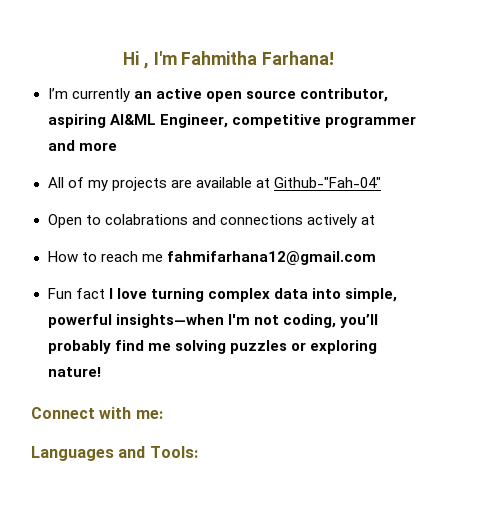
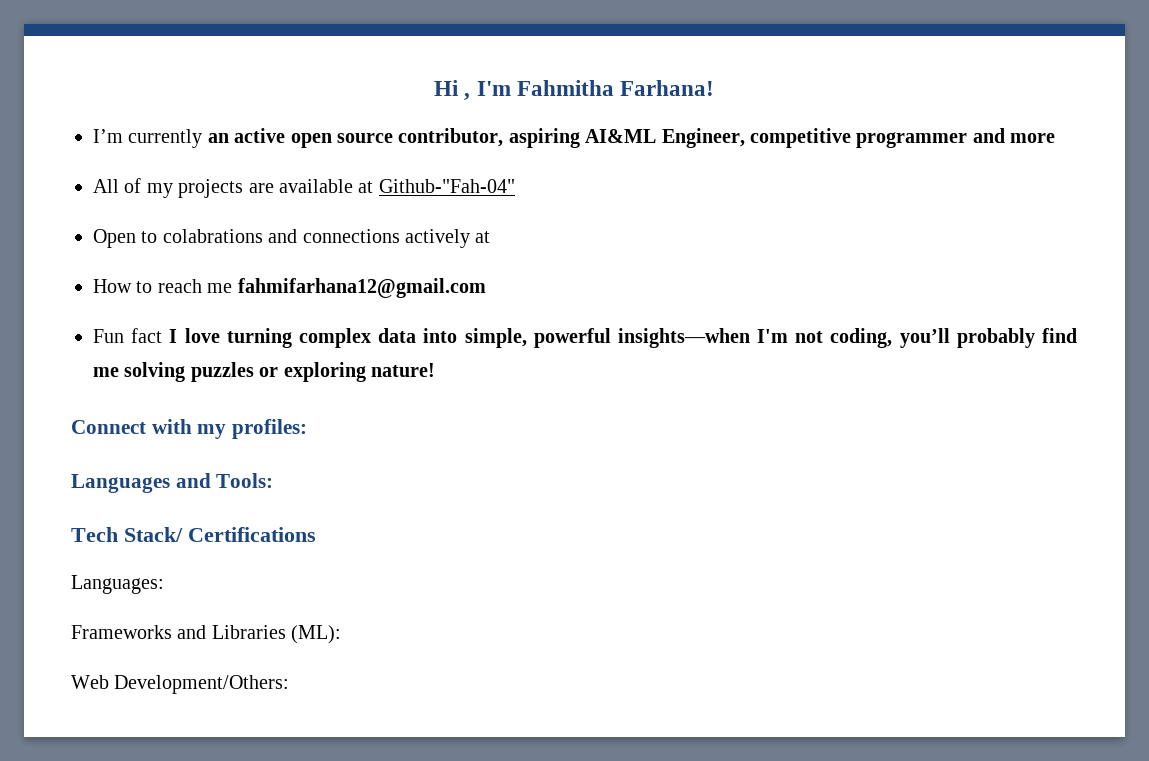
[135,410,163,419] me: -> [197,419,308,439] my profiles:
(198, 452) none -> [71,527,316,542] [71,575,164,594] [71,625,342,644] [71,675,290,694] // Tech Stack/ Certifications // Languages: // Frameworks and Libraries (ML): // Web Development/Others:

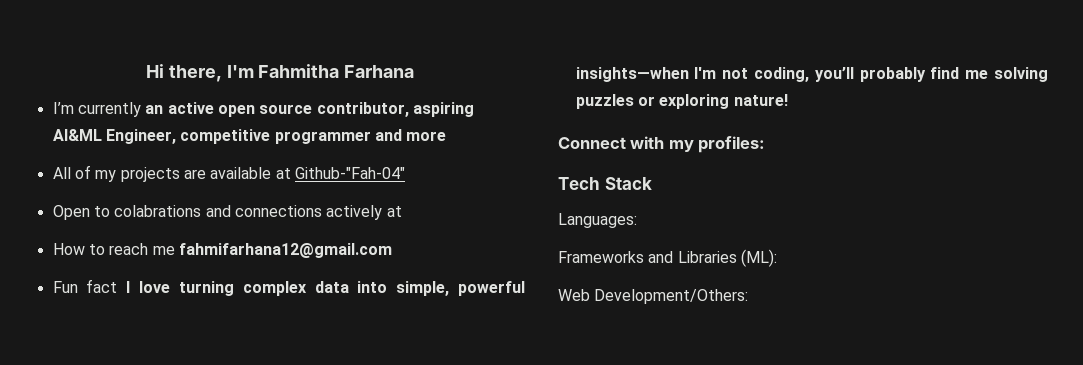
[464,93,471,101] , -> [168,65,222,82] there,
[619,80,714,96] Farhana! -> [344,65,415,78] Farhana
[71,473,274,493] // Languages and Tools: -> (766, 144) none
[124,527,316,542] Stack/ Certifications -> [604,177,652,190] Stack

